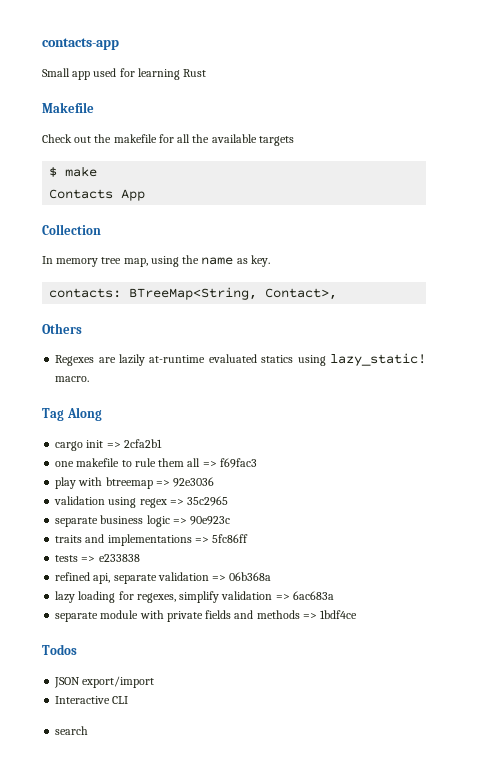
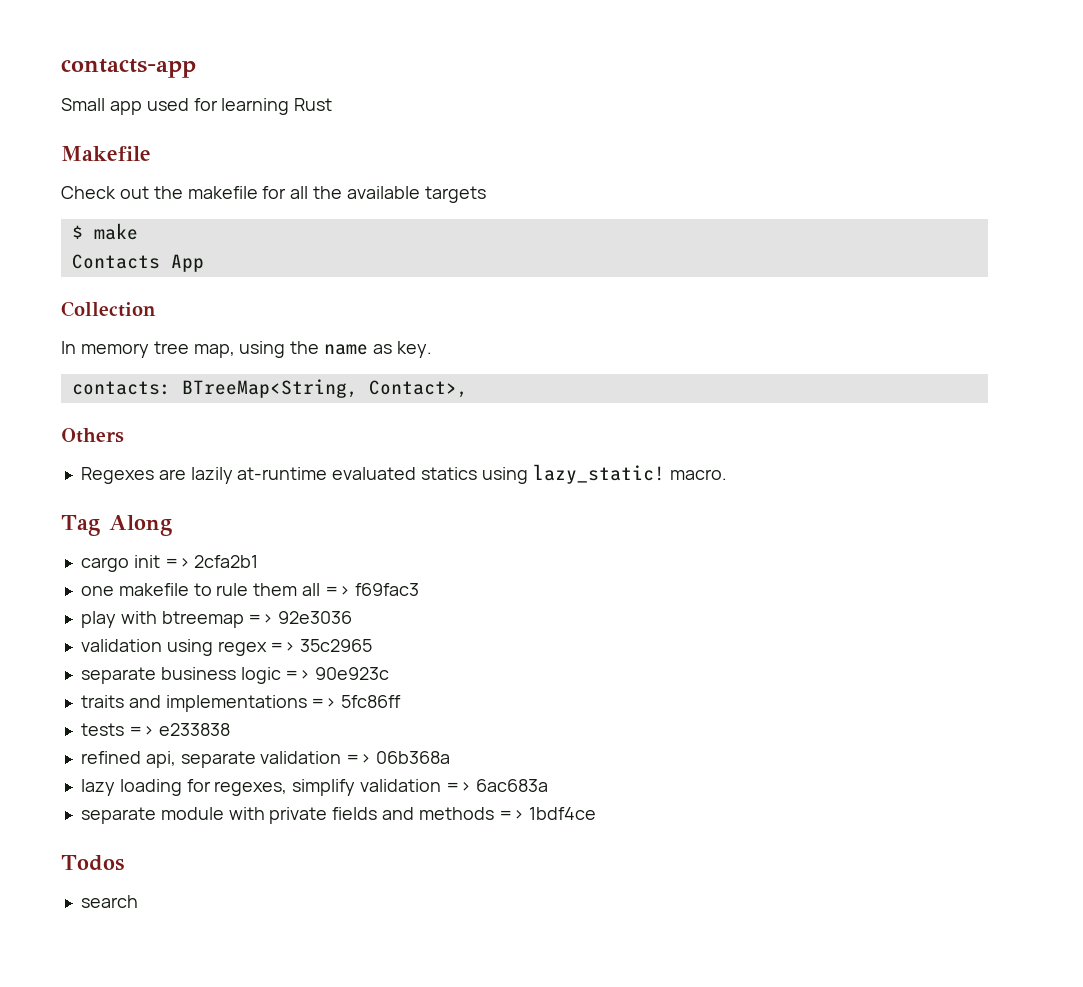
[54,676,155,688] [55,696,129,704] // JSON export/import // Interactive CLI -> (124, 863) none

